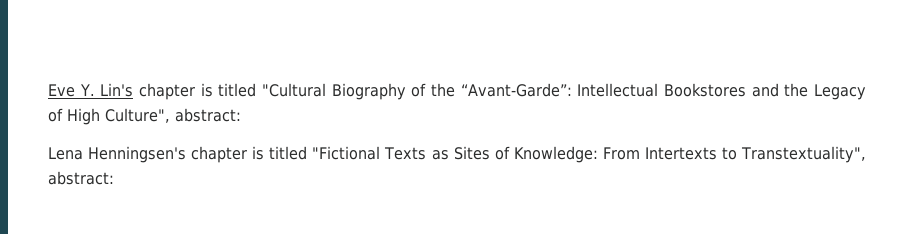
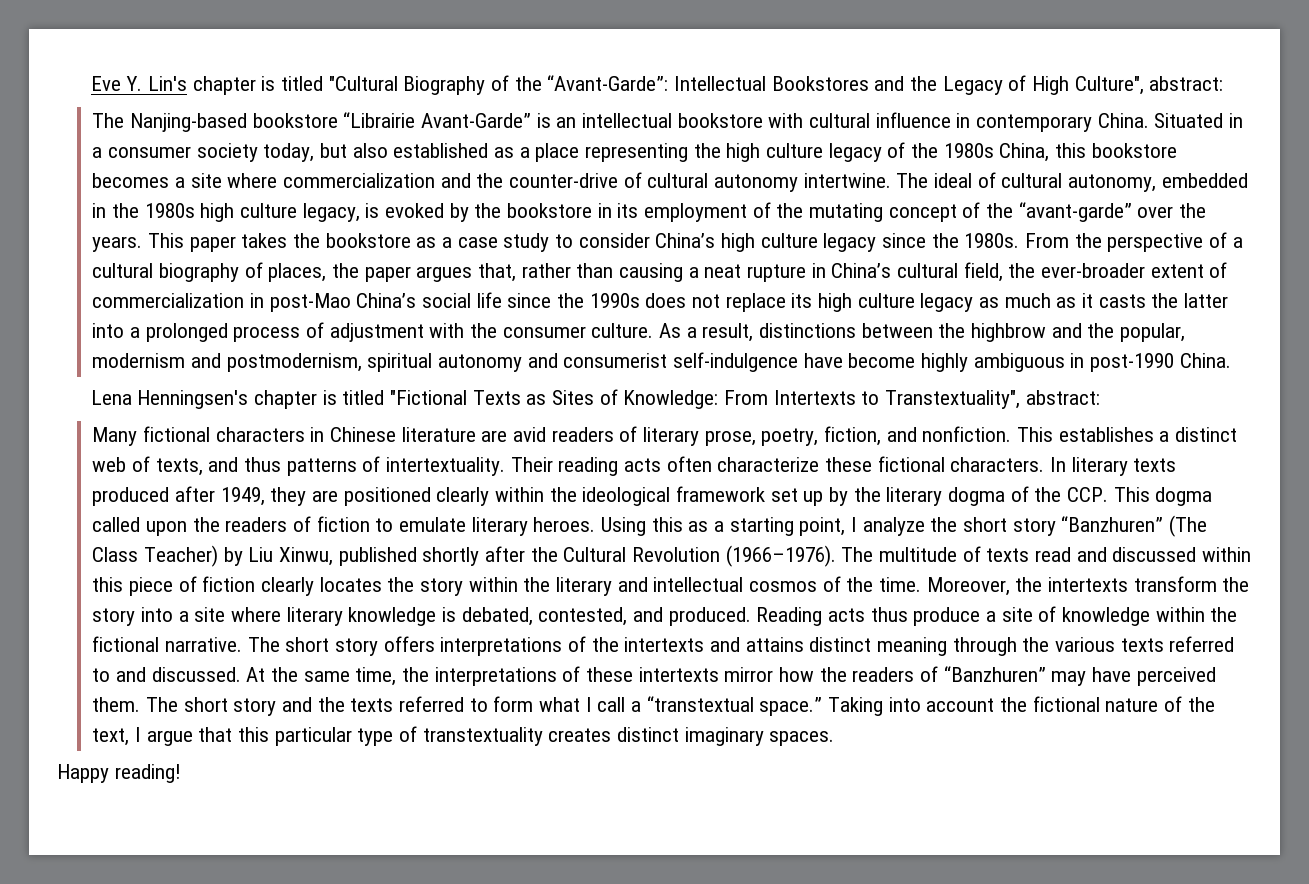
(241, 115) none -> [92,112,1243,132] [92,142,1177,162] [92,172,1248,192] [92,202,1206,222] [92,232,1243,252] [92,262,1228,282] [92,292,1228,312] [92,322,1185,342] [92,352,1231,372] // The Nanjing-based bookstore “Librairie Avant-Garde” is an intellectual bookstore with cultural influence in contemporary China. Situated in a consumer society today, but also established as a place representing the high culture legacy of the 1980s China, this bookstore becomes a site where commercialization and the counter-drive of cultural autonomy intertwine. The ideal of cultural autonomy, embedded in the 1980s high culture legacy, is evoked by the bookstore in its employment of the mutating concept of the “avant-garde” over the years. This paper takes the bookstore as a case study to consider China’s high culture legacy since the 1980s. From the perspective of a cultural biography of places, the paper argues that, rather than causing a neat rupture in China’s cultural field, the ever-broader extent of commercialization in post-Mao China’s social life since the 1990s does not replace its high culture legacy as much as it casts the latter into a prolonged process of adjustment with the consumer culture. As a result, distinctions between the highbrow and the popular, modernism and postmodernism, spiritual autonomy and consumerist self-indulgence have become highly ambiguous in post-1990 China.
(114, 178) none -> [92,426,1237,446] [92,456,1177,476] [92,486,1213,506] [92,515,1207,537] [92,545,1251,567] [92,576,1250,596] [92,606,1238,626] [92,636,1235,656] [92,666,1216,686] [92,696,1215,716] [92,726,835,746] [57,764,181,783] // Many fictional characters in Chinese literature are avid readers of literary prose, poetry, fiction, and nonfiction. This establishes a distinct web of texts, and thus patterns of intertextuality. Their reading acts often characterize these fictional characters. In literary texts produced after 1949, they are positioned clearly within the ideological framework set up by the literary dogma of the CCP. This dogma called upon the readers of fiction to emulate literary heroes. Using this as a starting point, I analyze the short story “Banzhuren” (The Class Teacher) by Liu Xinwu, published shortly after the Cultural Revolution (1966–1976). The multitude of texts read and discussed within this piece of fiction clearly locates the story within the literary and intellectual cosmos of the time. Moreover, the intertexts transform the story into a site where literary knowledge is debated, contested, and produced. Reading acts thus produce a site of knowledge within the fictional narrative. The short story offers interpretations of the intertexts and attains distinct meaning through the various texts referred to and discussed. At the same time, the interpretations of these intertexts mirror how the readers of “Banzhuren” may have perceived them. The short story and the texts referred to form what I call a “transtextual space.” Taking into account the fictional nature of the text, I argue that this particular type of transtextuality creates distinct imaginary spaces. // Happy reading!

